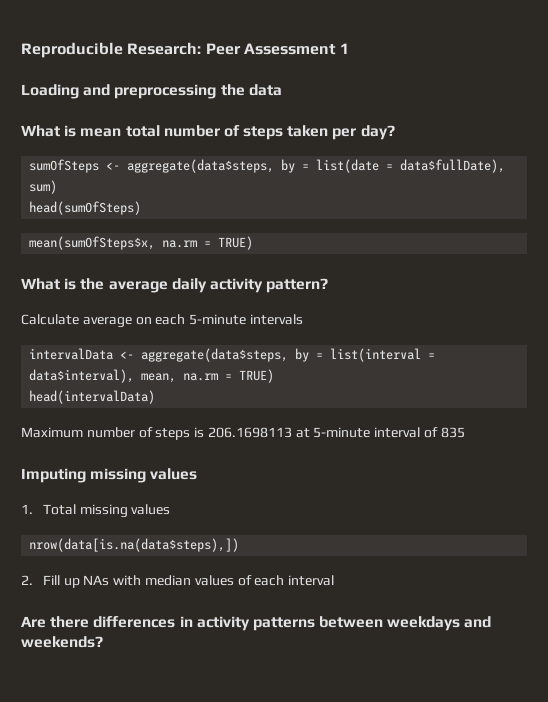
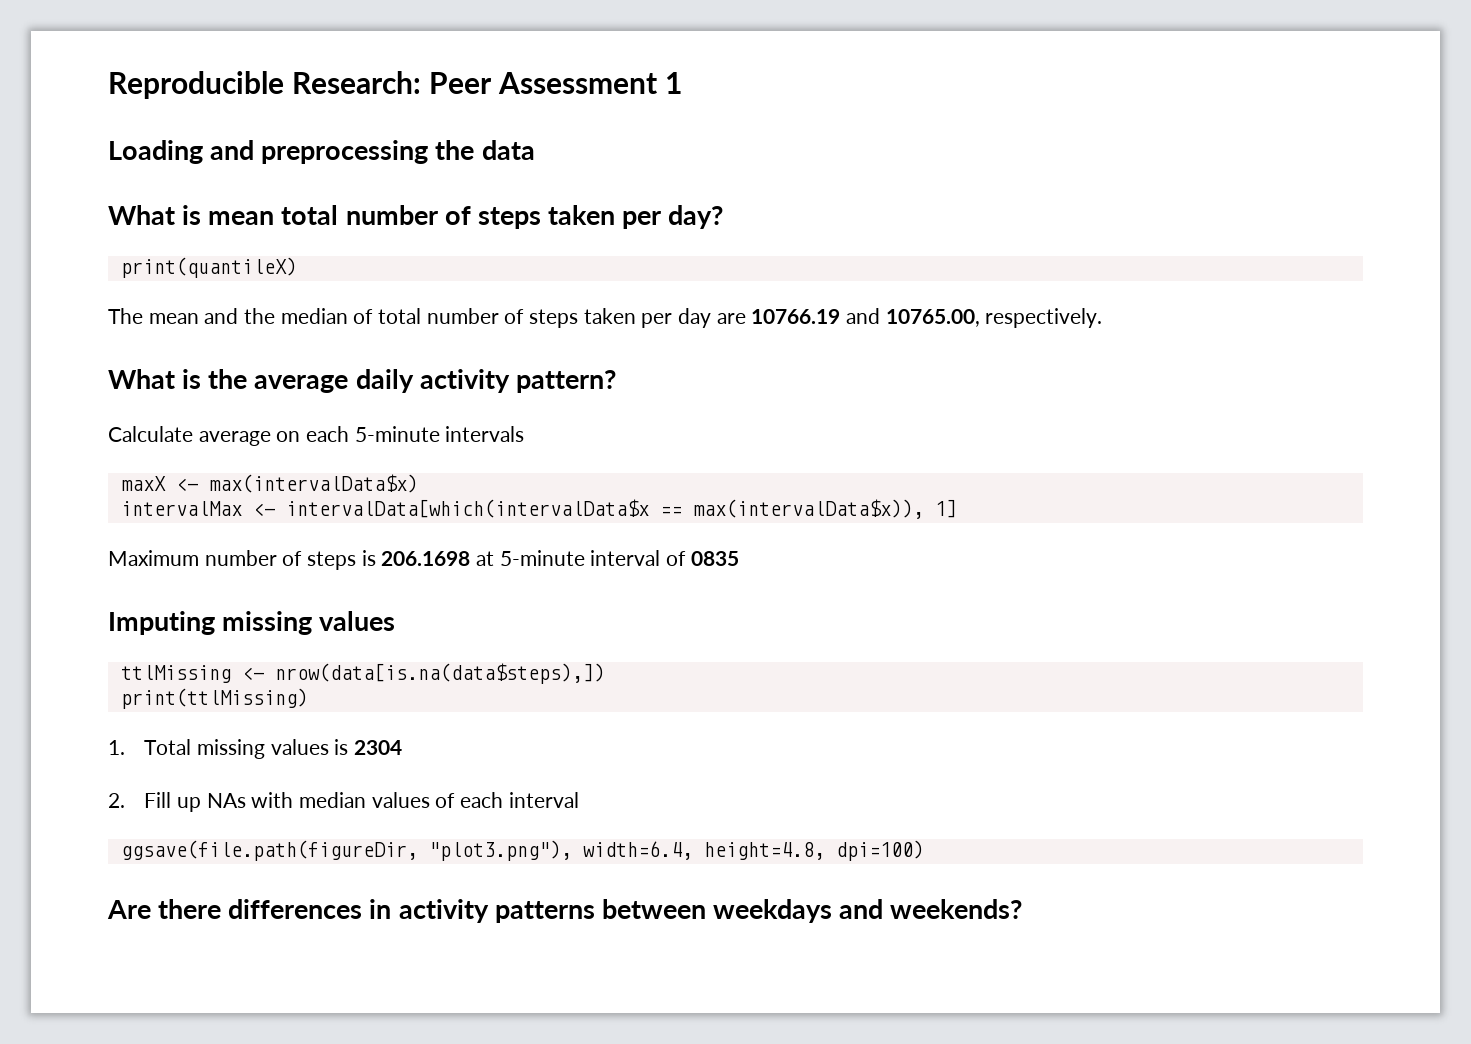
[29,159,506,173] [29,180,58,194] [29,201,142,215] [29,236,254,250] sumOfSteps <- aggregate(data$steps, by = list(date = data$fullDate), sum) // head(sumOfSteps) // mean(sumOfSteps$x, na.rm = TRUE) -> [120,257,297,278] [108,308,1103,328] print(quantileX) // The mean and the median of total number of steps taken per day are 10766.19 and 10765.00, respectively.
[29,348,436,362] [29,369,275,383] [29,390,156,404] intervalData <- aggregate(data$steps, by = list(interval = data$interval), mean, na.rm = TRUE) // head(intervalData) -> [120,474,418,493] [120,499,957,519] maxX <- max(intervalData$x) // intervalMax <- intervalData[which(intervalData$x == max(intervalData$x)), 1]
[207,427,292,438] 206.1698113 -> [381,551,471,566] 206.1698
[440,427,465,438] 835 -> [690,551,739,566] 0835
(198, 474) none -> [120,663,605,684] [120,688,308,709] // ttlMissing <- nrow(data[is.na(data$steps),]) // print(ttlMissing)
[29,538,240,552] // nrow(data[is.na(data$steps),]) -> [334,739,403,755] is 2304
(335, 580) none -> [120,840,924,861] // ggsave(file.path(figureDir, "plot3.png"), width=6.4, height=4.8, dpi=100)

